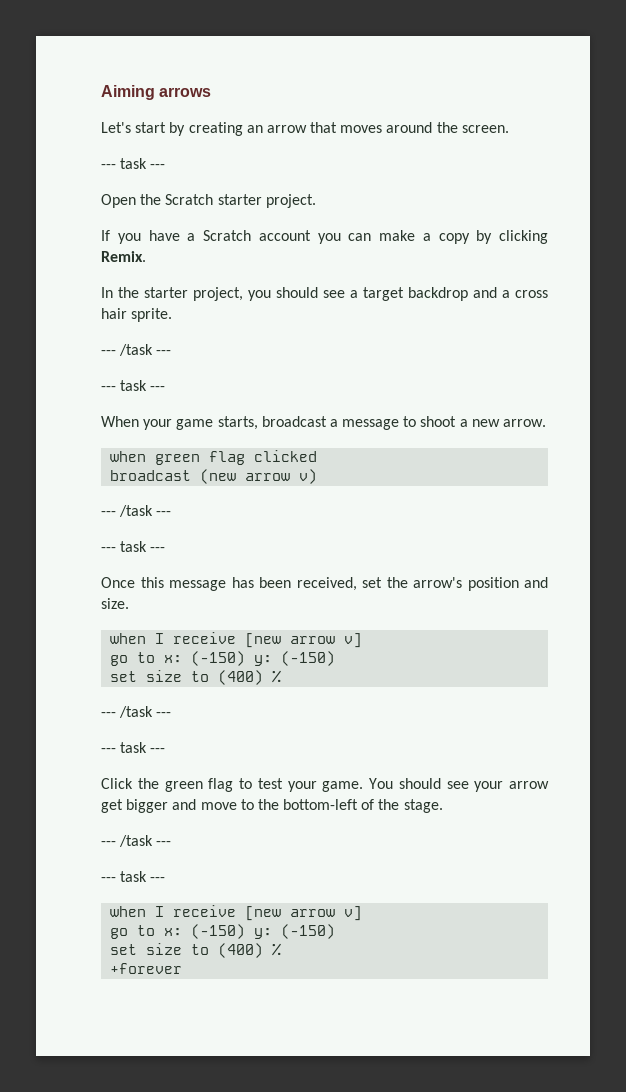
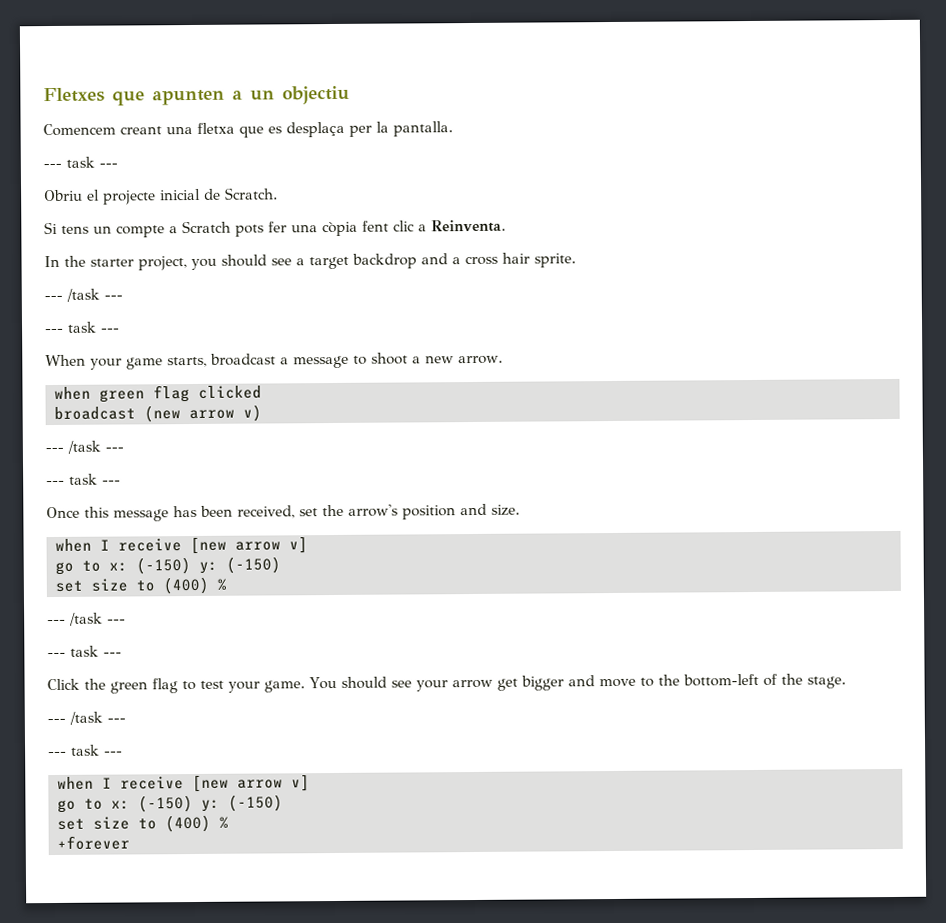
[101,85,212,100] [101,122,509,136] [101,158,166,169] [101,194,316,208] [101,230,548,244] [101,251,146,262] Aiming arrows // Let's start by creating an arrow that moves around the screen. // --- task --- // Open the Scratch starter project. // If you have a Scratch account you can make a copy by clicking Remix. -> [43,85,350,106] [43,121,453,138] [43,156,118,169] [44,187,278,205] [44,219,506,238] Fletxes que apunten a un objectiu // Comencem creant una fletxa que es desplaça per la pantalla. // --- task --- // Obriu el projecte inicial de Scratch. // Si tens un compte a Scratch pots fer una còpia fent clic a Reinventa.

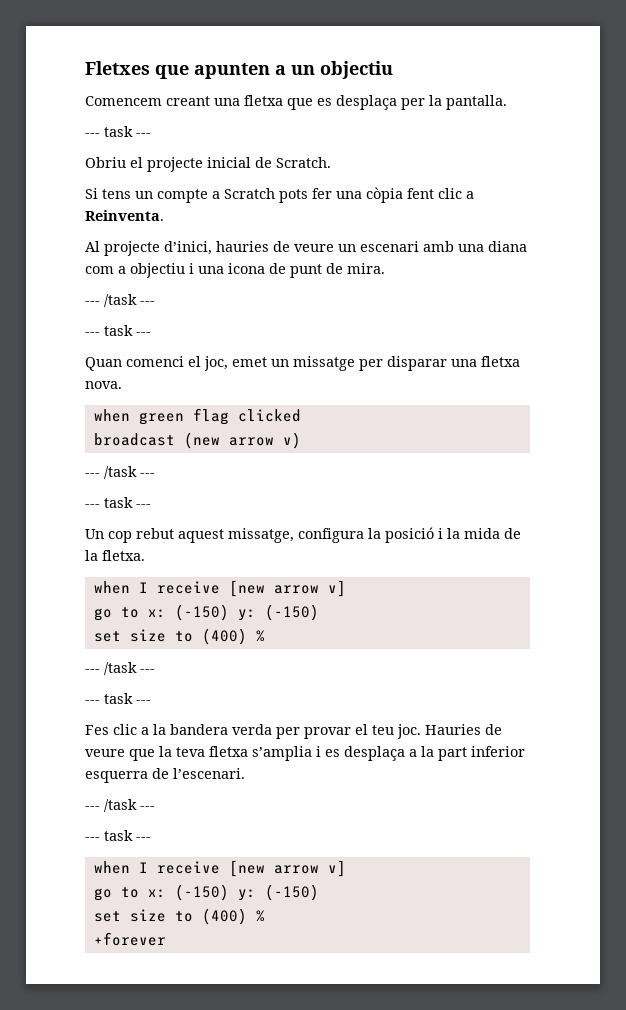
[44,252,576,271] [44,288,123,302] [45,321,120,334] [45,352,503,370] In the starter project, you should see a target backdrop and a cross hair sprite. // --- /task --- // --- task --- // When your game starts, broadcast a message to shoot a new arrow. -> [85,241,527,256] [85,263,385,278] [85,294,155,307] [85,325,151,336] [85,356,520,371] [85,381,122,389] Al projecte d’inici, hauries de veure un escenari amb una diana com a objectiu i una icona de punt de mira. // --- /task --- // --- task --- // Quan comenci el joc, emet un missatge per disparar una fletxa nova.
[46,503,520,522] Once this message has been received, set the arrow's position and size. -> [85,527,521,543] [85,550,145,561] Un cop rebut aquest missatge, configura la posició i la mida de la fletxa.
[47,673,846,694] Click the green flag to test your game. You should see your arrow get bigger and move to the bottom-left of the stage. -> [85,724,502,739] [85,746,525,761] [85,768,245,783] Fes clic a la bandera verda per provar el teu joc. Hauries de veure que la teva fletxa s’amplia i es desplaça a la part inferior esquerra de l’escenari.

